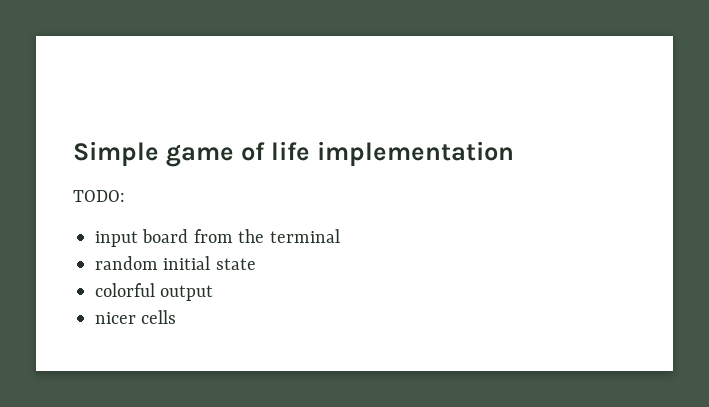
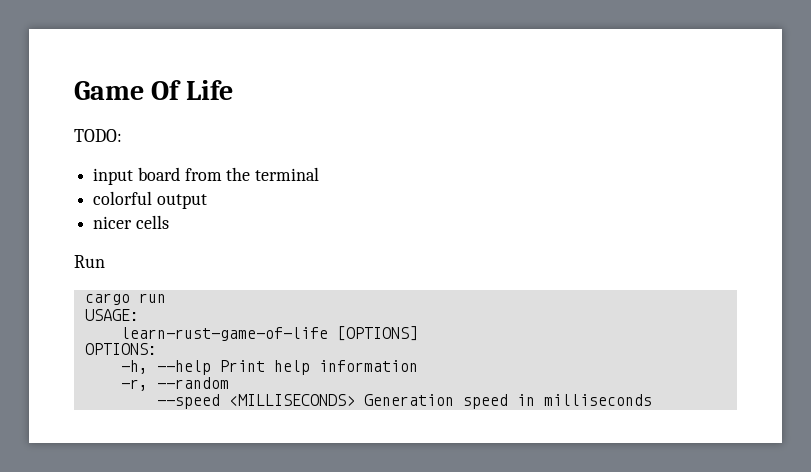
[73,141,514,167] Simple game of life implementation -> [74,80,233,100] Game Of Life
[95,256,256,270] // random initial state -> (320, 174) none
(177, 317) none -> [74,255,105,268] [84,293,166,305] [84,309,139,321] [120,326,418,341] [84,343,157,355] [120,360,418,375] [120,377,229,391] [156,394,652,409] // Run // cargo run // USAGE: // learn-rust-game-of-life [OPTIONS] // OPTIONS: // -h, --help Print help information // -r, --random // --speed <MILLISECONDS> Generation speed in milliseconds

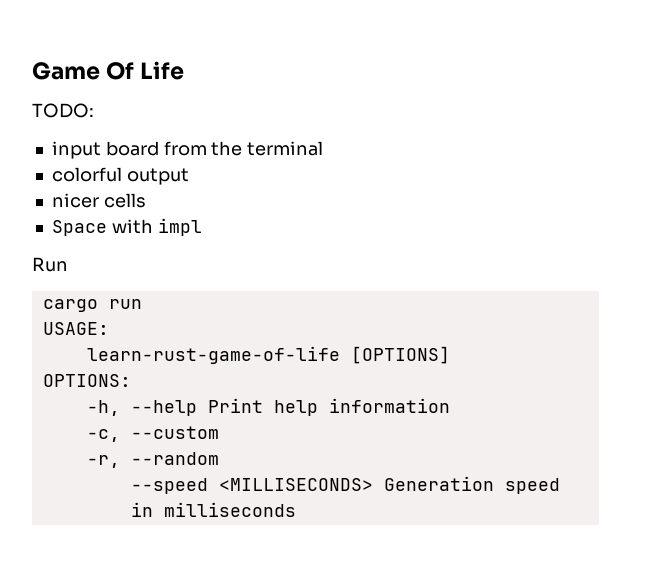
(169, 222) none -> [51,218,202,236] // Space with impl
(418, 366) none -> [86,426,219,442] // -c, --custom

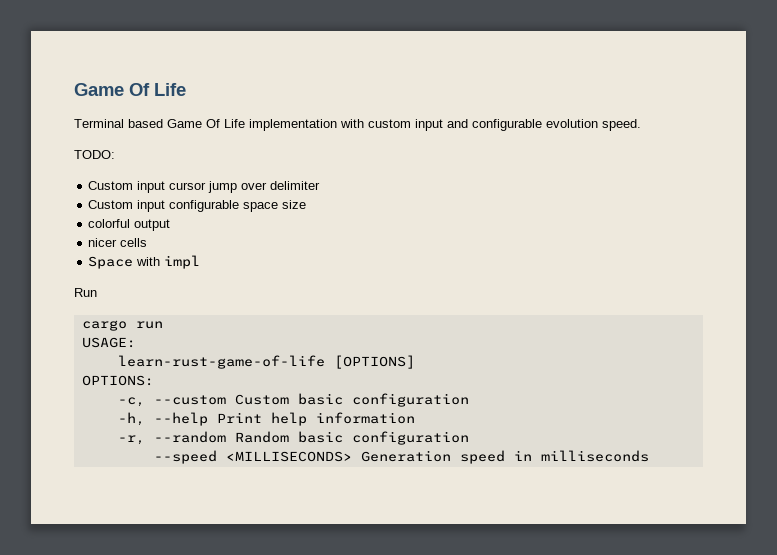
[32,103,94,118] [51,141,324,159] TODO: // input board from the terminal -> [74,119,641,131] [74,150,115,159] [88,181,321,193] [88,200,307,212] Terminal based Game Of Life implementation with custom input and configurable evolution speed. // TODO: // Custom input cursor jump over delimiter // Custom input configurable space size
(131, 380) none -> [117,393,469,407] // -c, --custom Custom basic configuration
[86,426,219,442] // -c, --custom -> (415, 418) none
(219, 458) none -> [234,431,469,445] Random basic configuration

